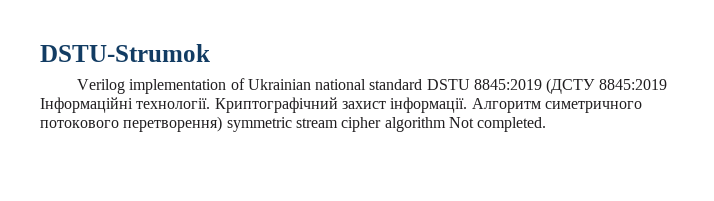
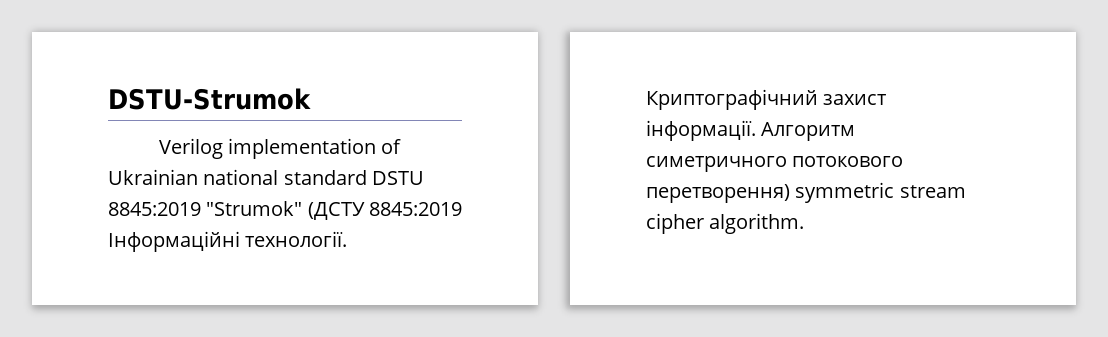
(543, 84) none -> [206,201,303,216] "Strumok"
[384,117,547,132] algorithm Not completed. -> [709,213,805,234] algorithm.

